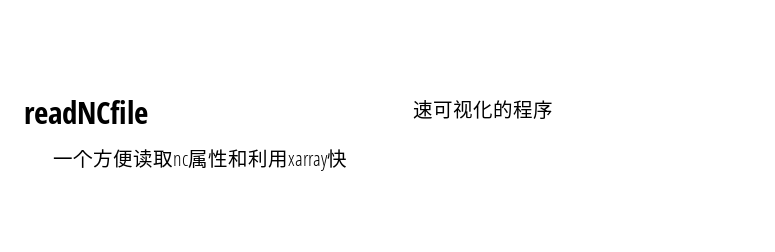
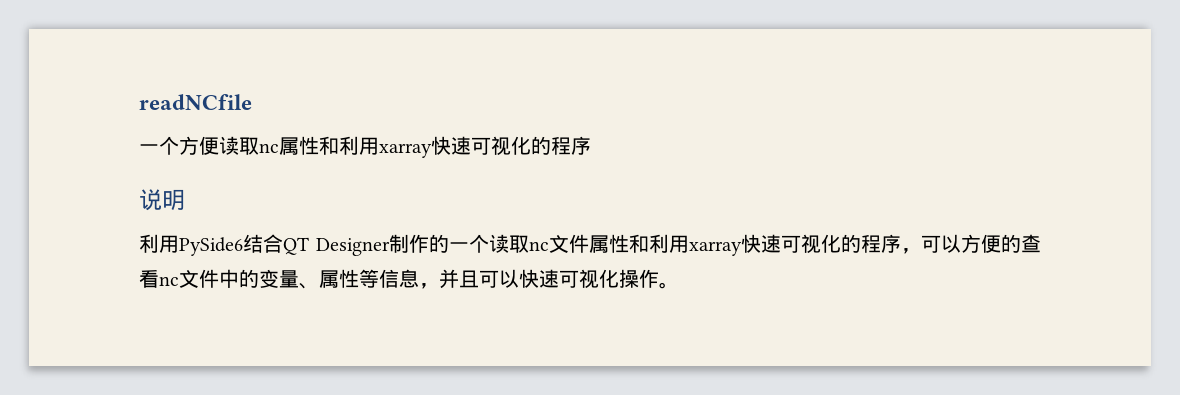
(553, 110) none -> [139,189,185,211] [139,234,1041,256] [139,269,679,289] // 说明 // 利用PySide6结合QT Designer制作的一个读取nc文件属性和利用xarray快速可视化的程序，可以方便的查看nc文件中的变量、属性等信息，并且可以快速可视化操作。

